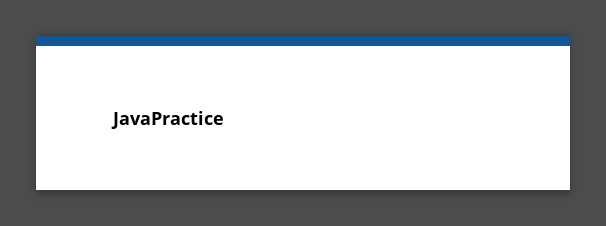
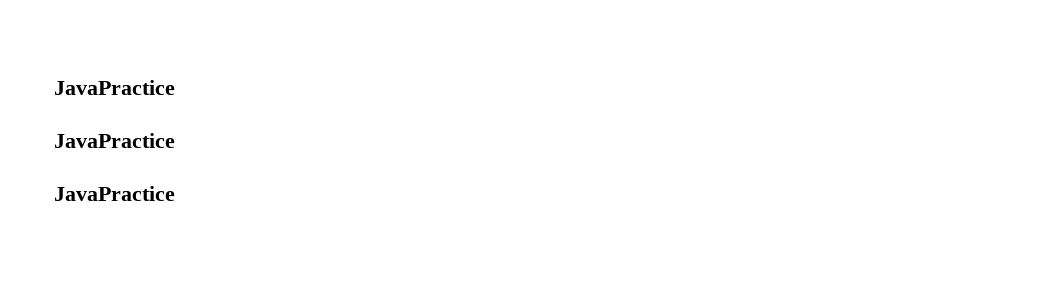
[111,111,224,129] JavaPractice -> [54,80,175,95] [54,133,175,148] [54,186,175,201] JavaPractice // JavaPractice // JavaPractice

